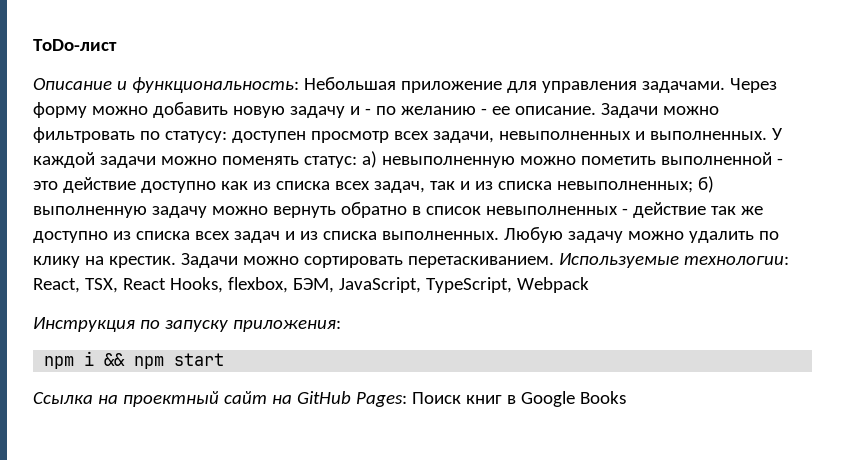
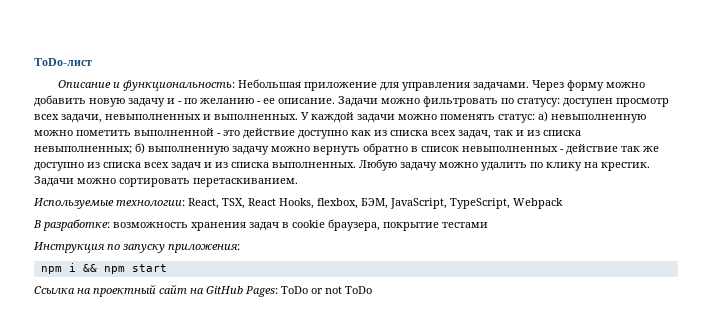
(554, 262) none -> (298, 182) //
(589, 285) none -> [33,219,488,231] // В разработке: возможность хранения задач в cookie браузера, покрытие тестами
[411,391,626,407] Поиск книг в Google Books -> [281,286,372,294] ToDo or not ToDo

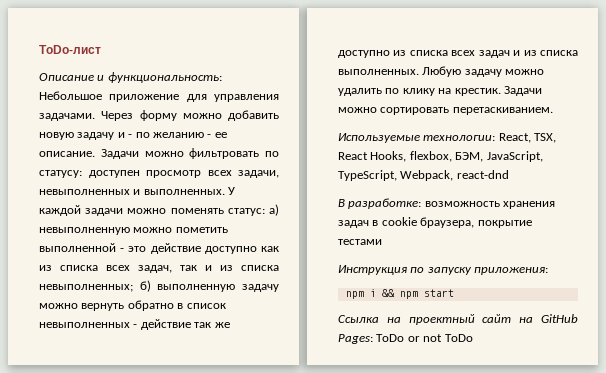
[237,79,301,88] Небольшая -> [39,91,102,100] Небольшое
[513,198,563,209] Webpack -> [400,170,509,181] Webpack, react-dnd

